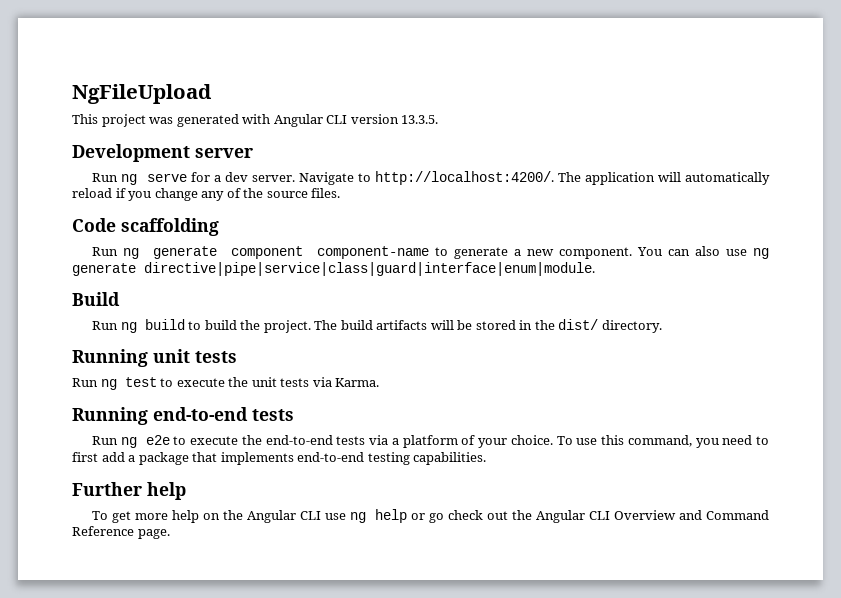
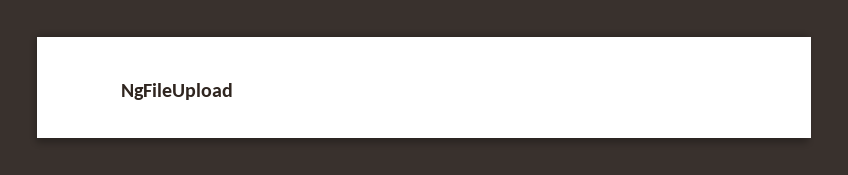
[72,114,439,127] [72,144,253,162] [92,171,770,185] [72,188,341,201] [72,218,219,236] [92,246,770,259] [72,262,595,276] [72,292,120,306] [92,319,662,333] [72,349,237,367] [72,377,380,390] [72,407,294,425] [92,435,769,448] [72,452,487,465] [72,482,186,500] [92,509,769,523] [72,526,170,539] // This project was generated with Angular CLI version 13.3.5. // Development server // Run ng serve for a dev server. Navigate to http://localhost:4200/. The application will automatically reload if you change any of the source files. // Code scaffolding // Run ng generate component component-name to generate a new component. You can also use ng generate directive|pipe|service|class|guard|interface|enum|module. // Build // Run ng build to build the project. The build artifacts will be stored in the dist/ directory. // Running unit tests // Run ng test to execute the unit tests via Karma. // Running end-to-end tests // Run ng e2e to execute the end-to-end tests via a platform of your choice. To use this command, you need to first add a package that implements end-to-end testing capabilities. // Further help // To get more help on the Angular CLI use ng help or go check out the Angular CLI Overview and Command Reference page. -> (233, 91) none

